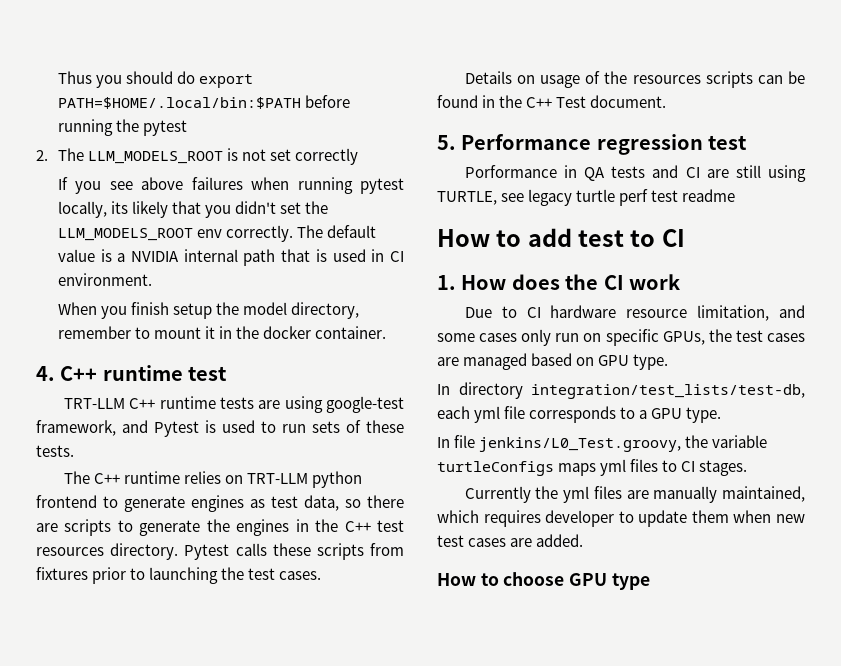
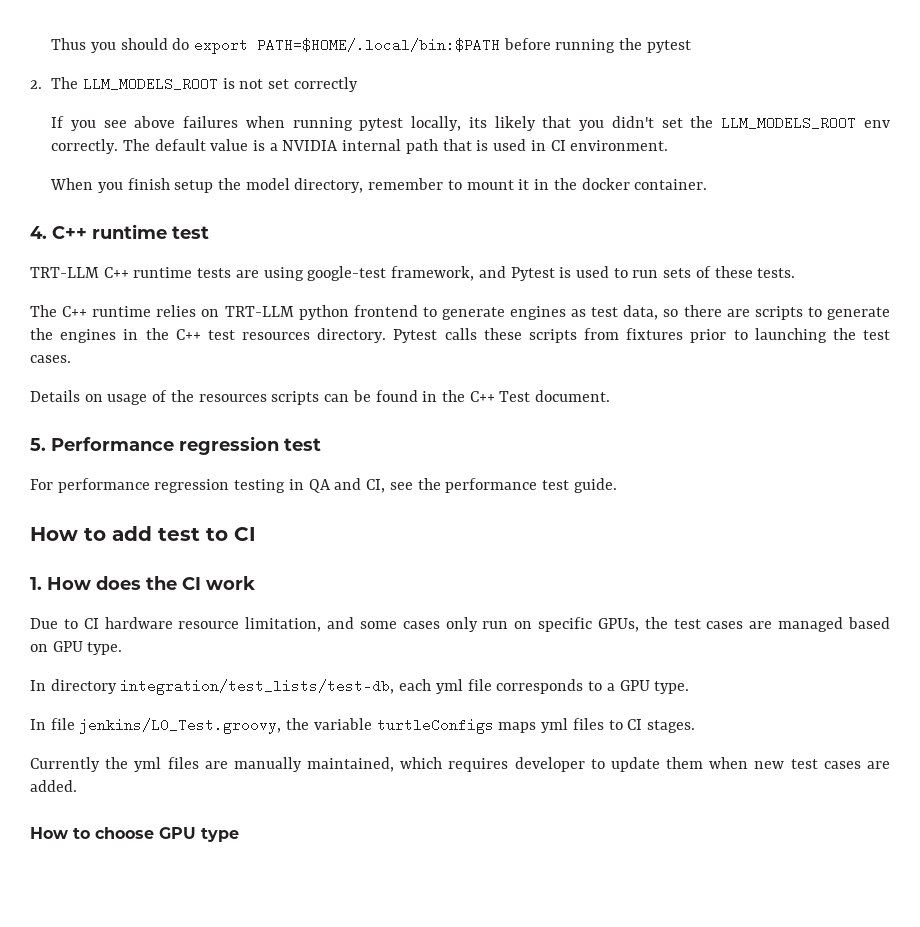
[464,165,806,182] [437,189,736,206] Porformance in QA tests and CI are still using TURTLE, see legacy turtle perf test readme -> [30,478,617,493] For performance regression testing in QA and CI, see the performance test guide.

